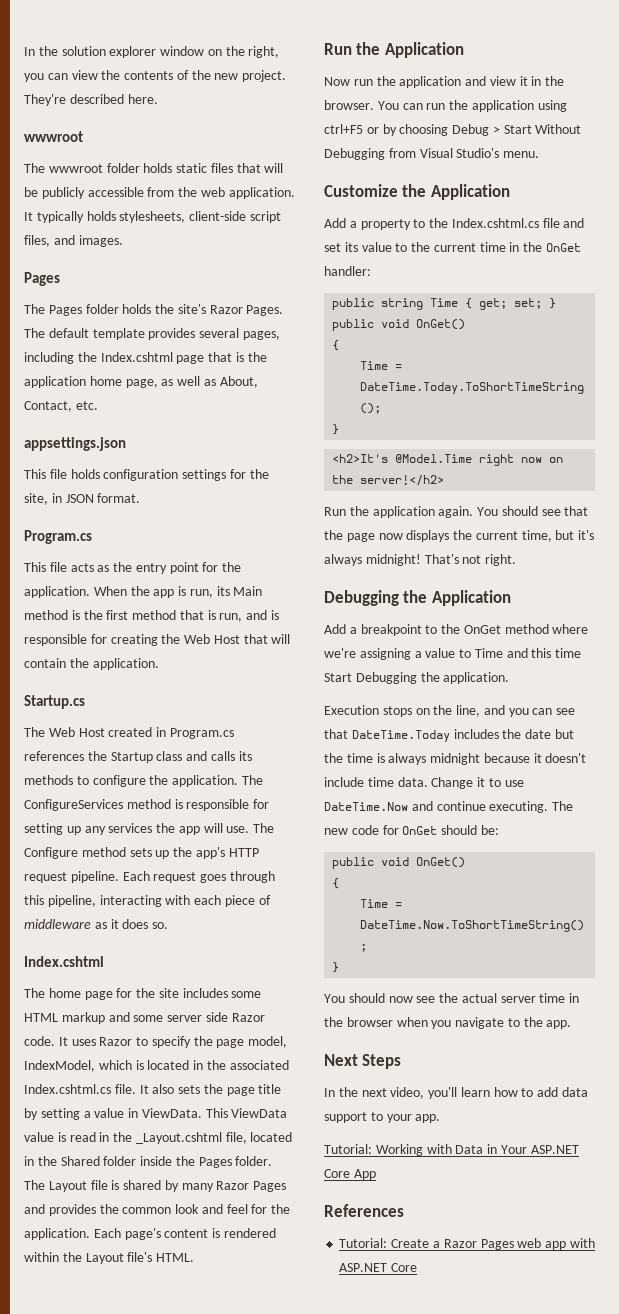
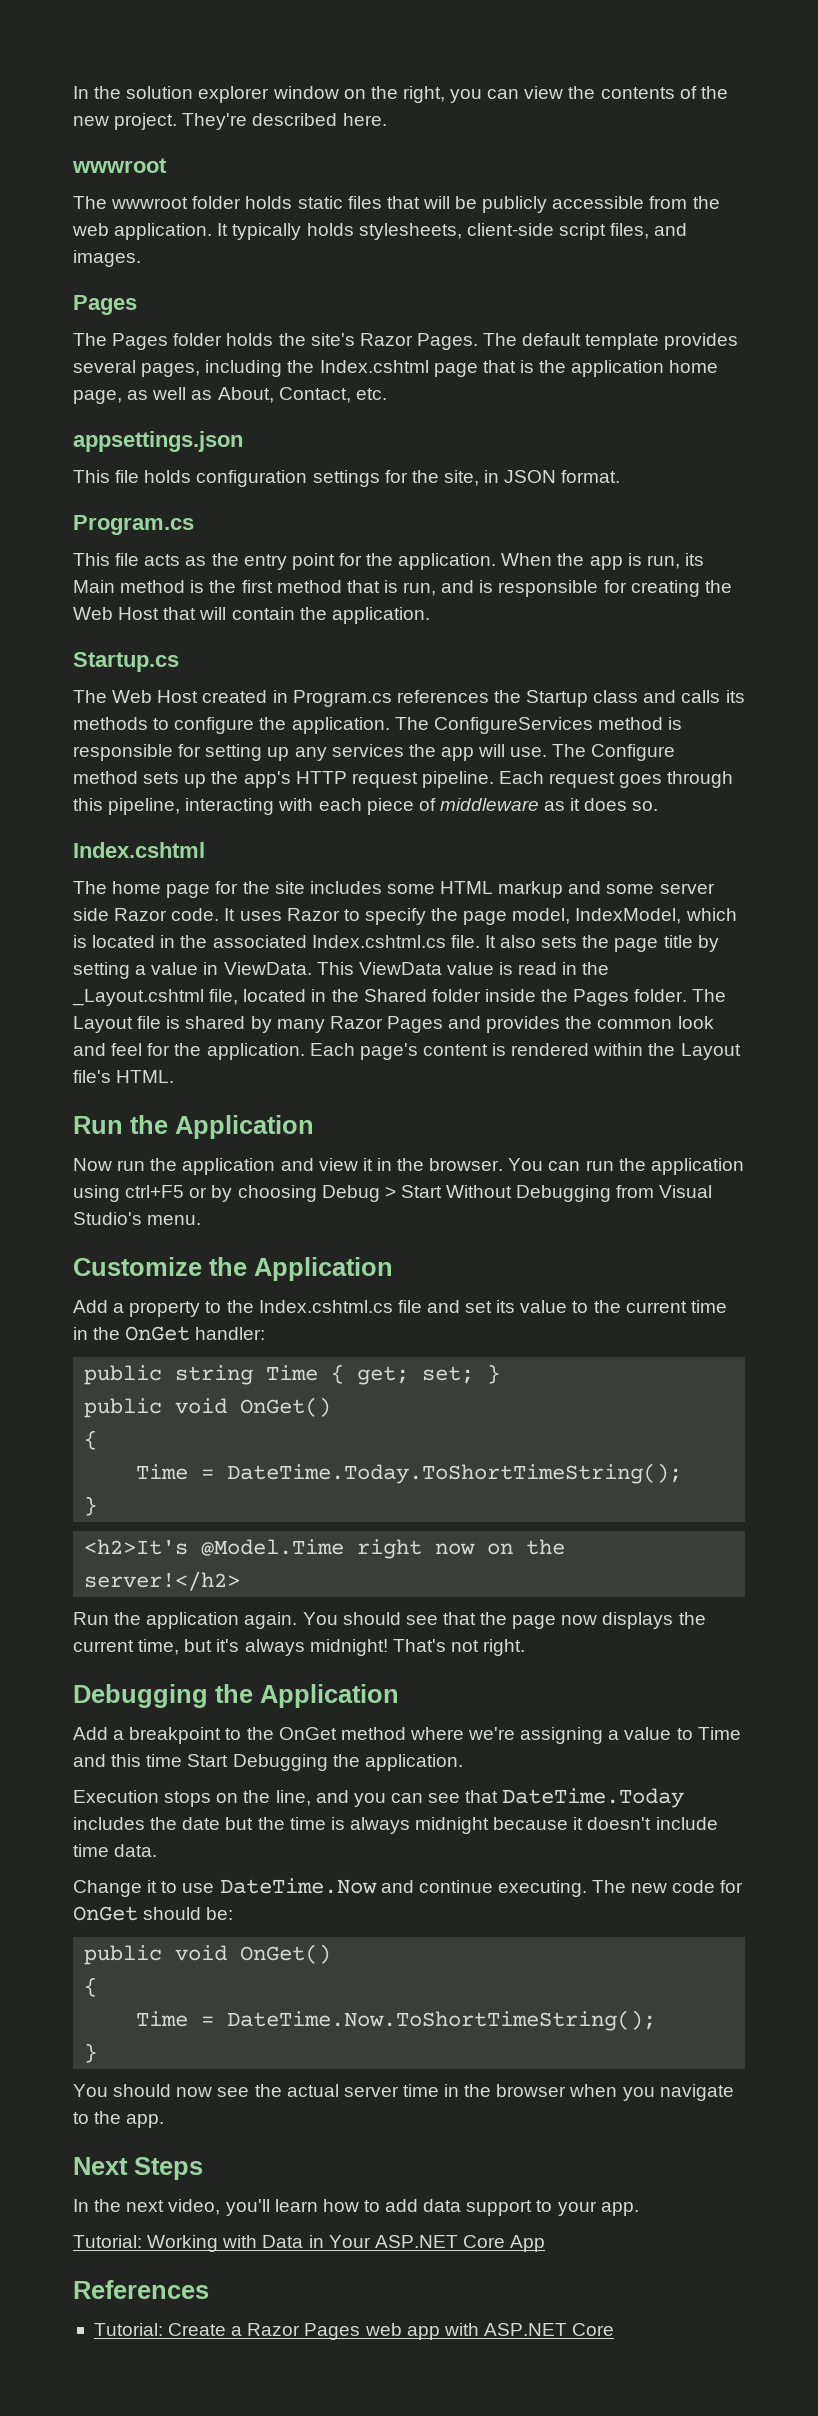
(428, 782) none -> (158, 1850) //

